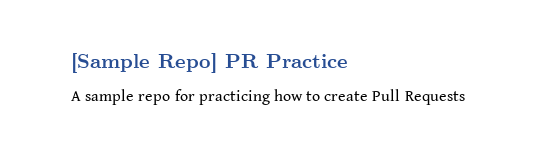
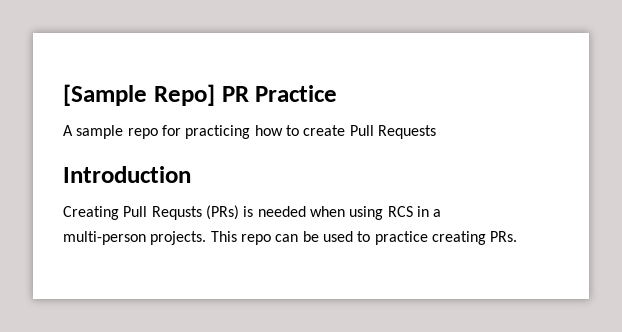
(465, 98) none -> [63,166,191,183] [63,205,442,220] [63,231,518,245] // Introduction // Creating Pull Requsts (PRs) is needed when using RCS in a multi-person projects. This repo can be used to practice creating PRs.

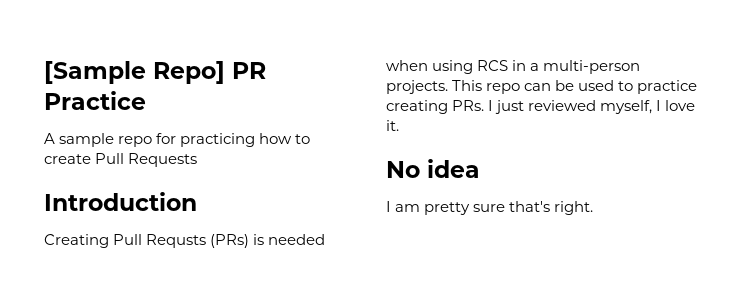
(518, 236) none -> [488,100,696,114] [386,120,399,131] [386,159,480,178] [386,201,594,215] I just reviewed myself, I love it. // No idea // I am pretty sure that's right.

